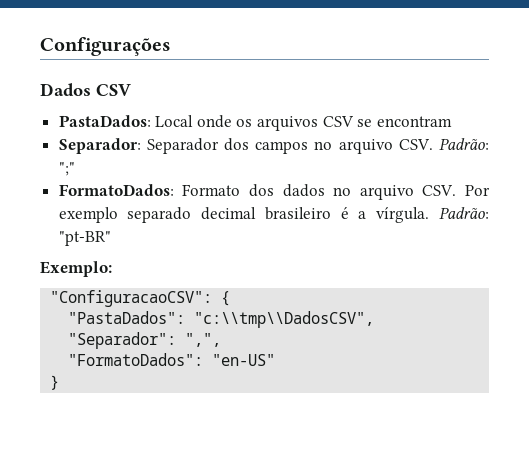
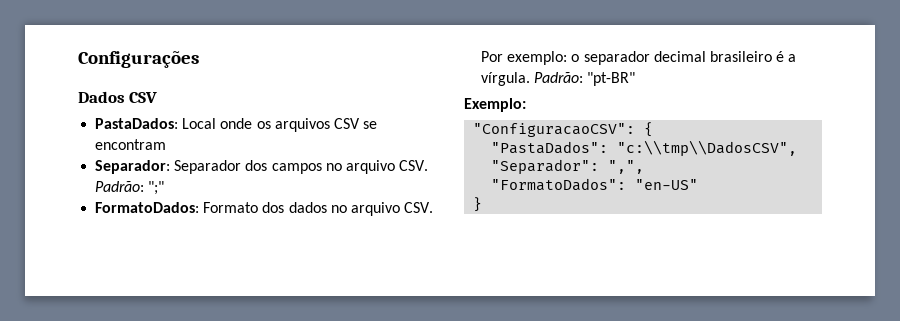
[58,207,192,223] exemplo separado -> [507,51,650,65] exemplo: o separador

